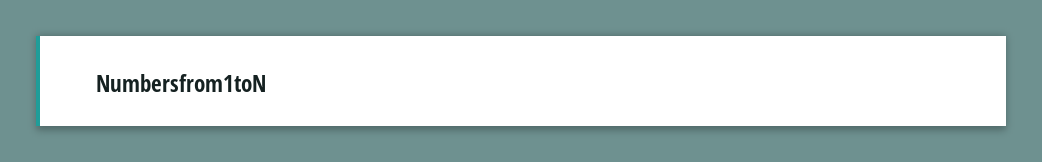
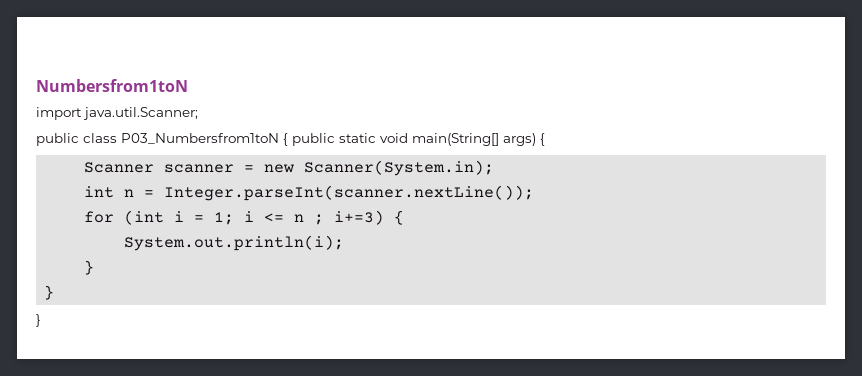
(266, 83) none -> [36,107,198,120] [36,133,545,146] [84,160,495,176] [84,185,535,201] [84,210,405,225] [124,235,345,251] [84,260,95,275] [44,285,55,300] [36,314,41,327] // import java.util.Scanner; // public class P03_Numbersfrom1toN { public static void main(String[] args) { // Scanner scanner = new Scanner(System.in); // int n = Integer.parseInt(scanner.nextLine()); // for (int i = 1; i <= n ; i+=3) { // System.out.println(i); // } // } // }

